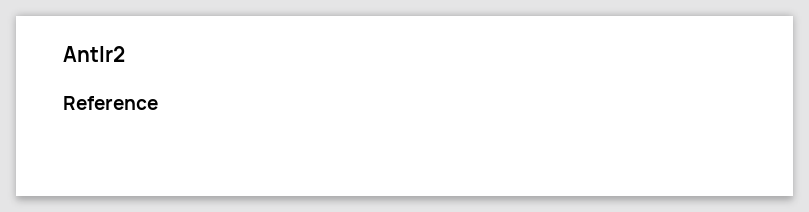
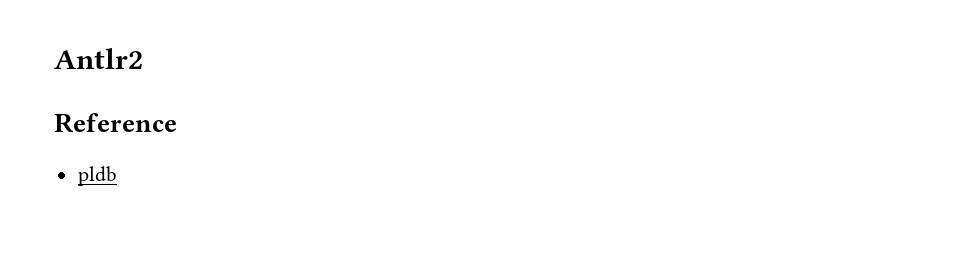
(158, 103) none -> [77,166,117,186] // pldb

